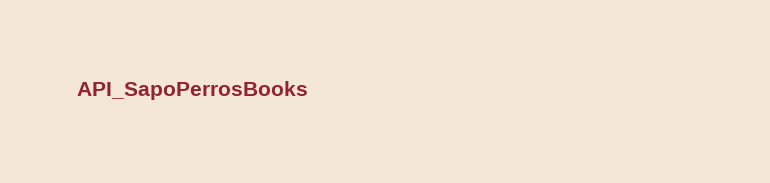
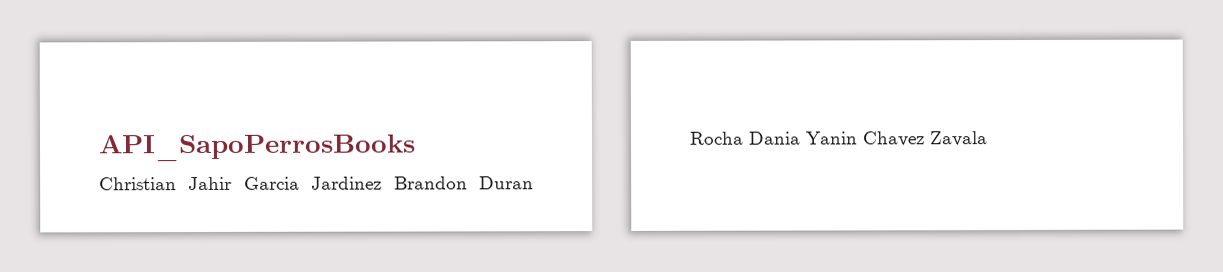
(308, 90) none -> [99,176,534,191] [689,131,988,147] // Christian Jahir Garcia Jardinez Brandon Duran Rocha Dania Yanin Chavez Zavala

